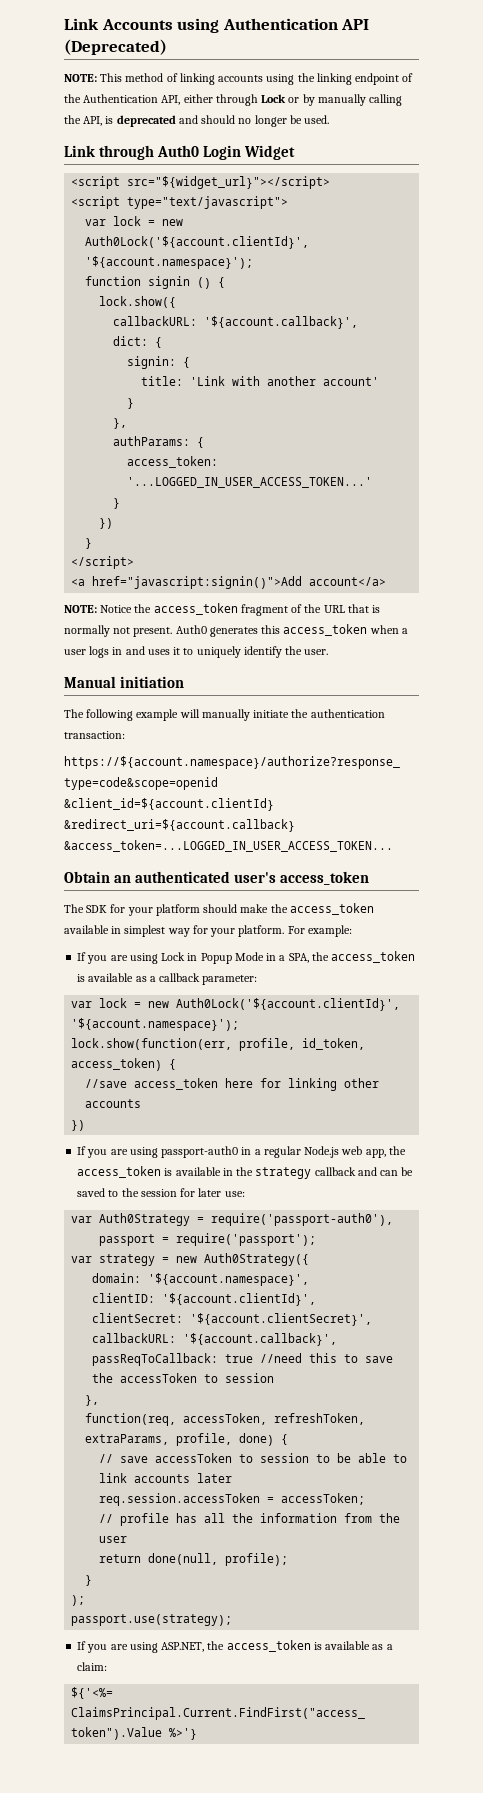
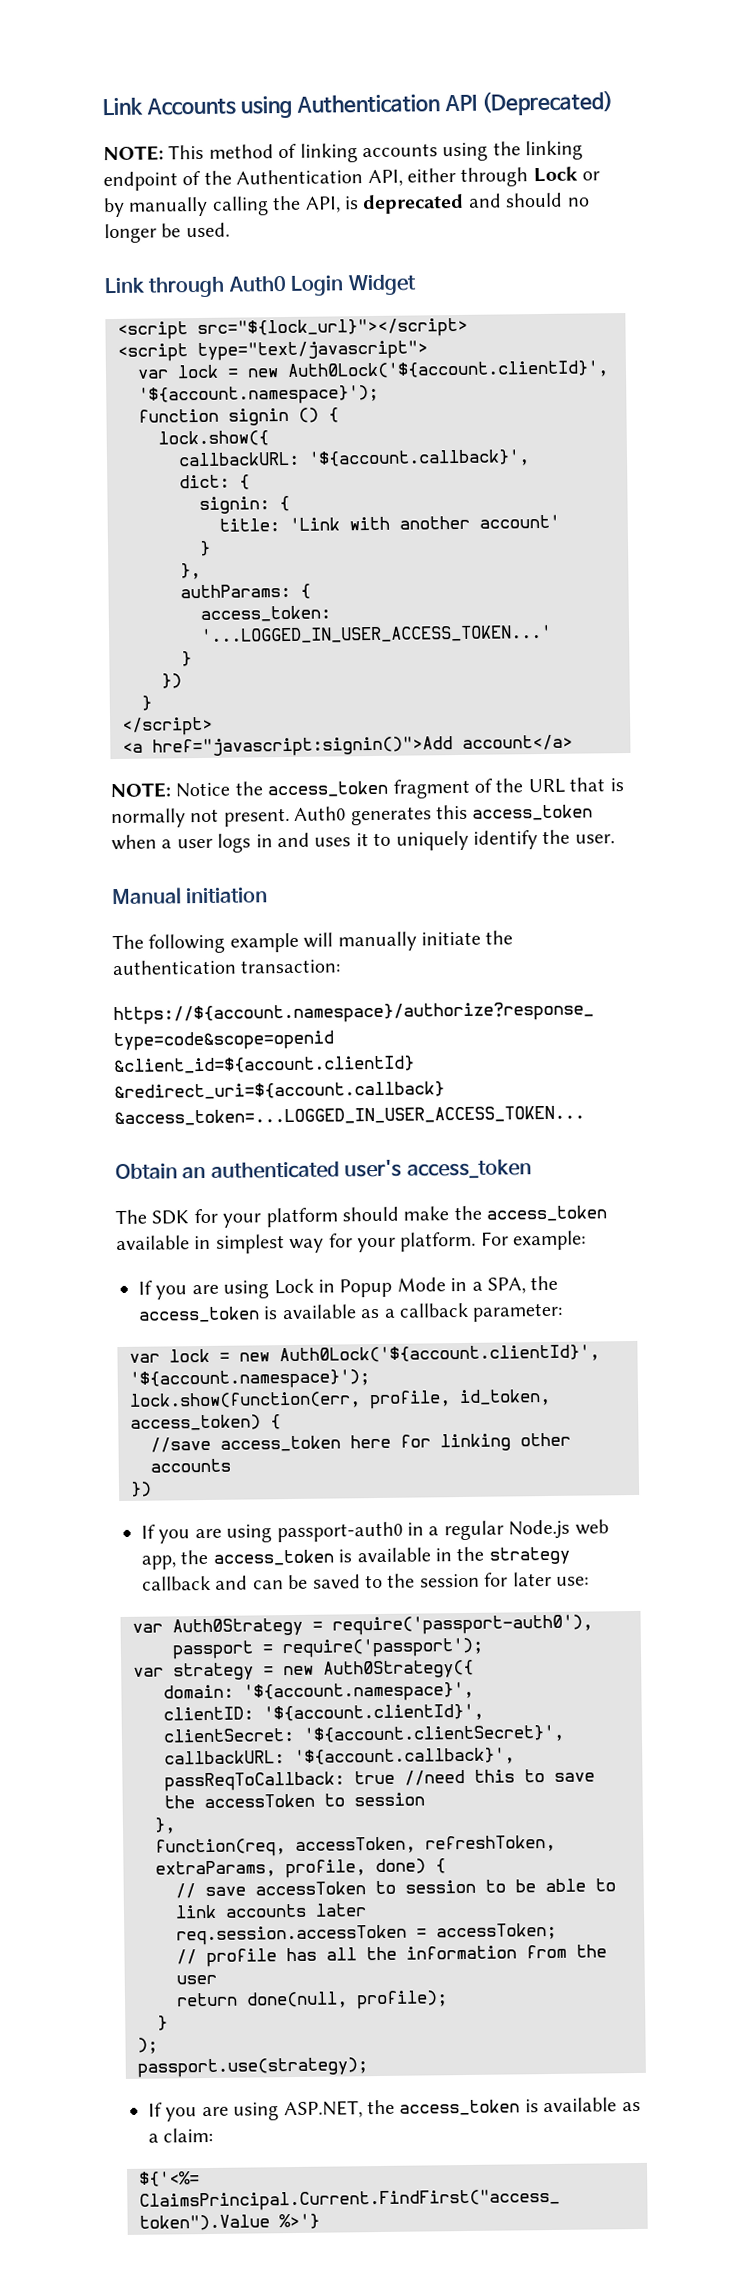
[127,176,331,189] src="${widget_url}"></script> -> [197,317,468,340] src="${lock_url}"></script>

